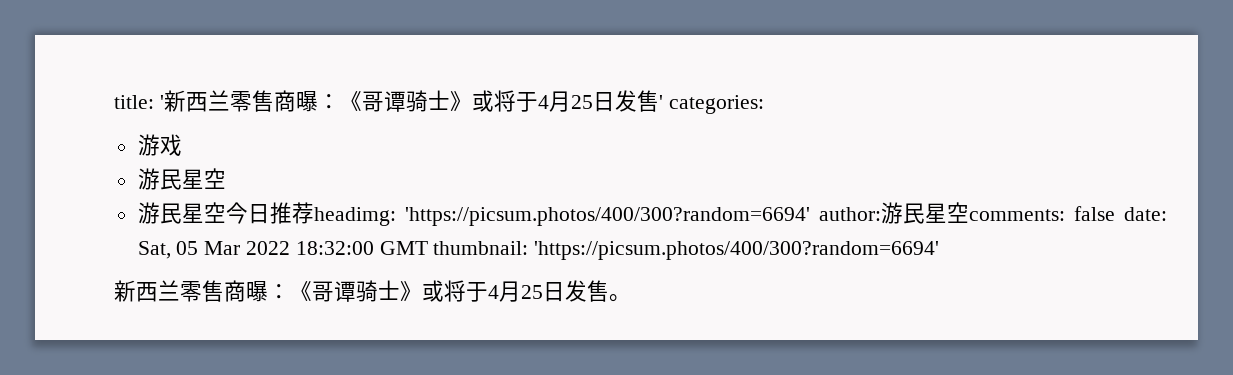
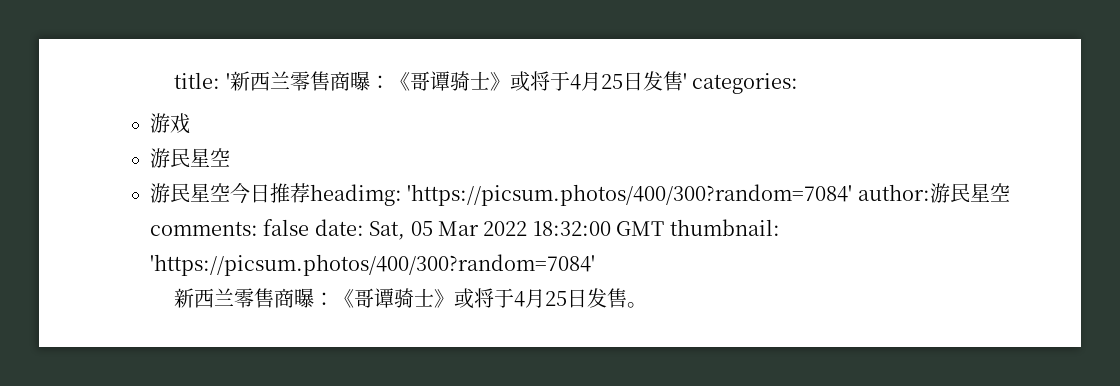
[404,207,810,226] 'https://picsum.photos/400/300?random=6694' -> [407,184,853,206] 'https://picsum.photos/400/300?random=7084'
[534,241,940,260] 'https://picsum.photos/400/300?random=6694' -> [150,254,595,276] 'https://picsum.photos/400/300?random=7084'

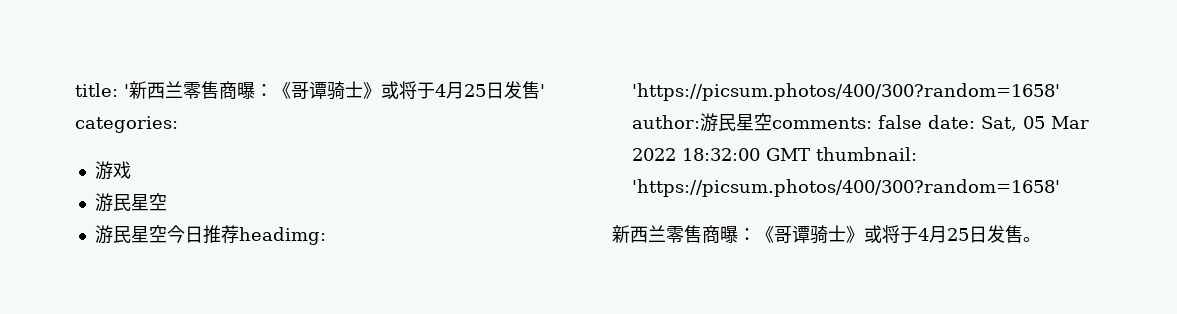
[407,184,853,206] 'https://picsum.photos/400/300?random=7084' -> [631,83,1060,101] 'https://picsum.photos/400/300?random=1658'
[150,254,595,276] 'https://picsum.photos/400/300?random=7084' -> [631,179,1060,197] 'https://picsum.photos/400/300?random=1658'

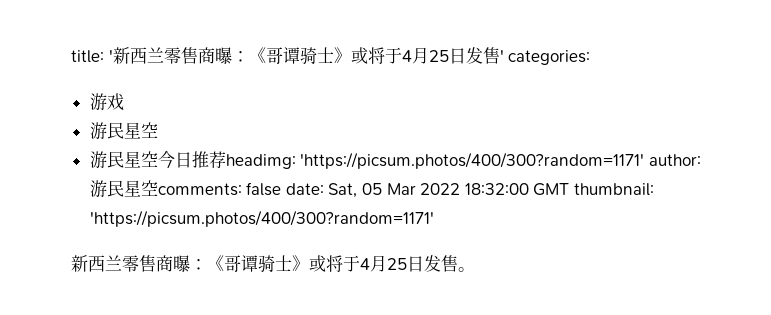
[631,83,1060,101] 'https://picsum.photos/400/300?random=1658' -> [300,152,645,169] 'https://picsum.photos/400/300?random=1171'
[631,179,1060,197] 'https://picsum.photos/400/300?random=1658' -> [89,210,434,227] 'https://picsum.photos/400/300?random=1171'

